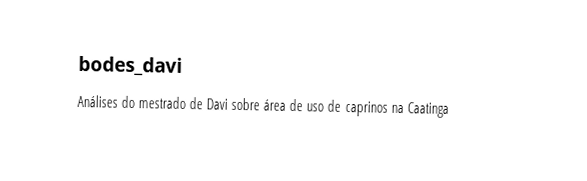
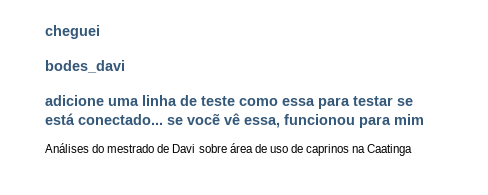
(78, 65) none -> [45,25,100,39] cheguei //
(183, 65) none -> [45,95,413,109] [45,113,424,128] // adicione uma linha de teste como essa para testar se está conectado... se vocẽ vê essa, funcionou para mim

